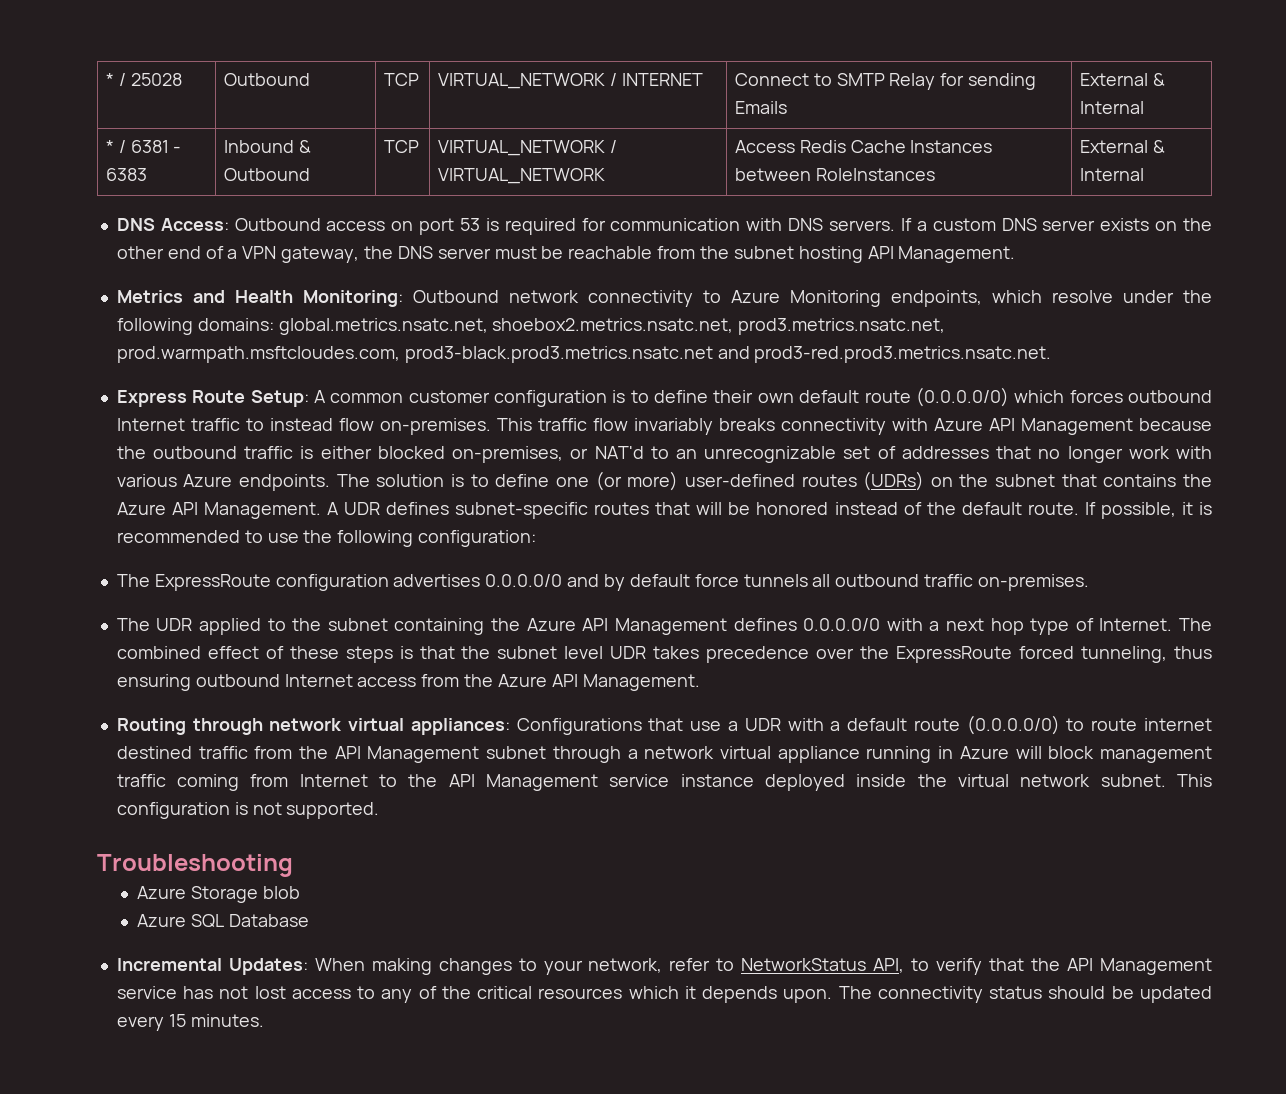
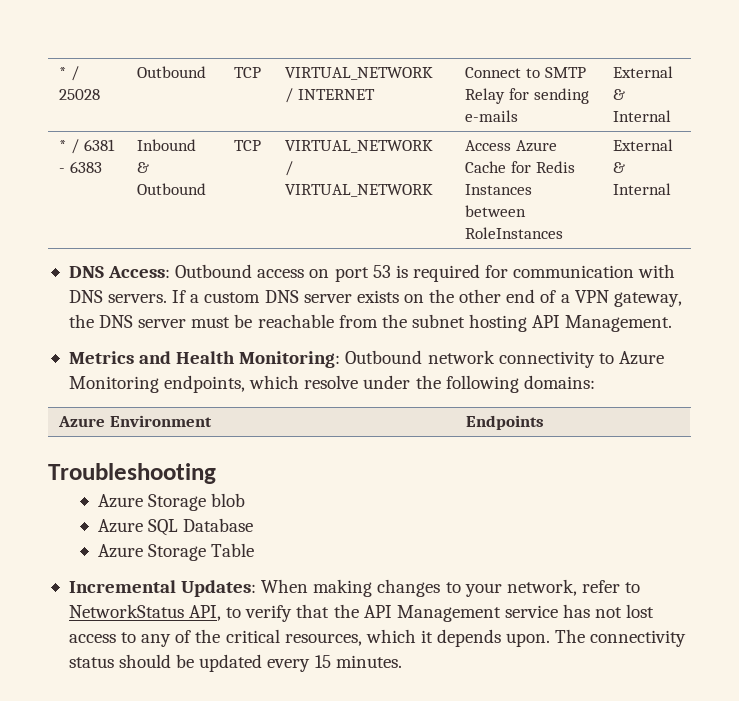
[734,101,787,114] Emails -> [465,110,519,122] e-mails
[799,140,906,153] Redis Cache -> [516,140,558,152] [465,161,575,173] Azure Cache for Redis
[278,318,946,335] [116,346,1052,363] [116,387,1213,407] [116,418,1213,435] [116,446,1212,463] [116,471,1212,491] [116,502,1212,519] [116,530,537,547] [116,574,1089,591] [116,618,1213,635] [116,646,1212,663] [116,674,700,691] [116,715,1212,735] [116,746,1213,763] [116,774,1213,791] [116,802,380,819] global.metrics.nsatc.net, shoebox2.metrics.nsatc.net, prod3.metrics.nsatc.net, prod.warmpath.msftcloudes.com, prod3-black.prod3.metrics.nsatc.net and prod3-red.prod3.metrics.nsatc.net. // Express Route Setup: A common customer configuration is to define their own default route (0.0.0.0/0) which forces outbound Internet traffic to instead flow on-premises. This traffic flow invariably breaks connectivity with Azure API Management because the outbound traffic is either blocked on-premises, or NAT'd to an unrecognizable set of addresses that no longer work with various Azure endpoints. The solution is to define one (or more) user-defined routes (UDRs) on the subnet that contains the Azure API Management. A UDR defines subnet-specific routes that will be honored instead of the default route. If possible, it is recommended to use the following configuration: // The ExpressRoute configuration advertises 0.0.0.0/0 and by default force tunnels all outbound traffic on-premises. // The UDR applied to the subnet containing the Azure API Management defines 0.0.0.0/0 with a next hop type of Internet. The combined effect of these steps is that the subnet level UDR takes precedence over the ExpressRoute forced tunneling, thus ensuring outbound Internet access from the Azure API Management. // Routing through network virtual appliances: Configurations that use a UDR with a default route (0.0.0.0/0) to route internet destined traffic from the API Management subnet through a network virtual appliance running in Azure will block management traffic coming from Internet to the API Management service instance deployed inside the virtual network subnet. This configuration is not supported. -> [58,415,213,427] [466,415,545,430] // Azure Environment | Endpoints
(309, 920) none -> [98,543,255,561] // Azure Storage Table
[538,988,623,999] resources -> [284,633,362,646] resources,

